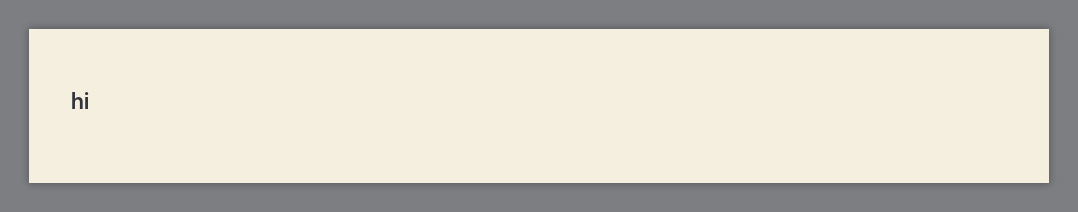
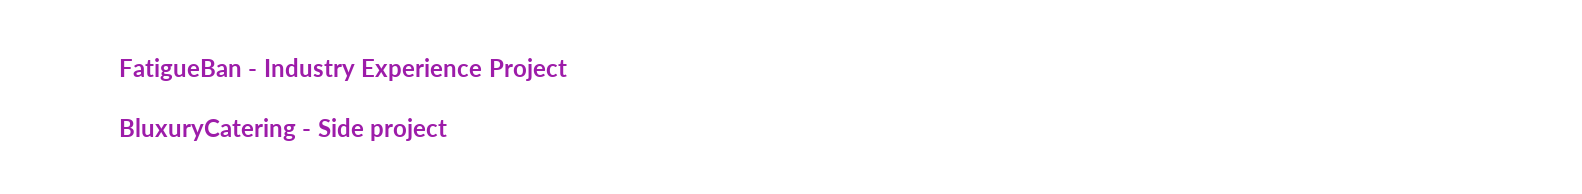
[71,92,89,109] hi -> [119,58,567,81] [119,118,448,141] FatigueBan - Industry Experience Project // BluxuryCatering - Side project

